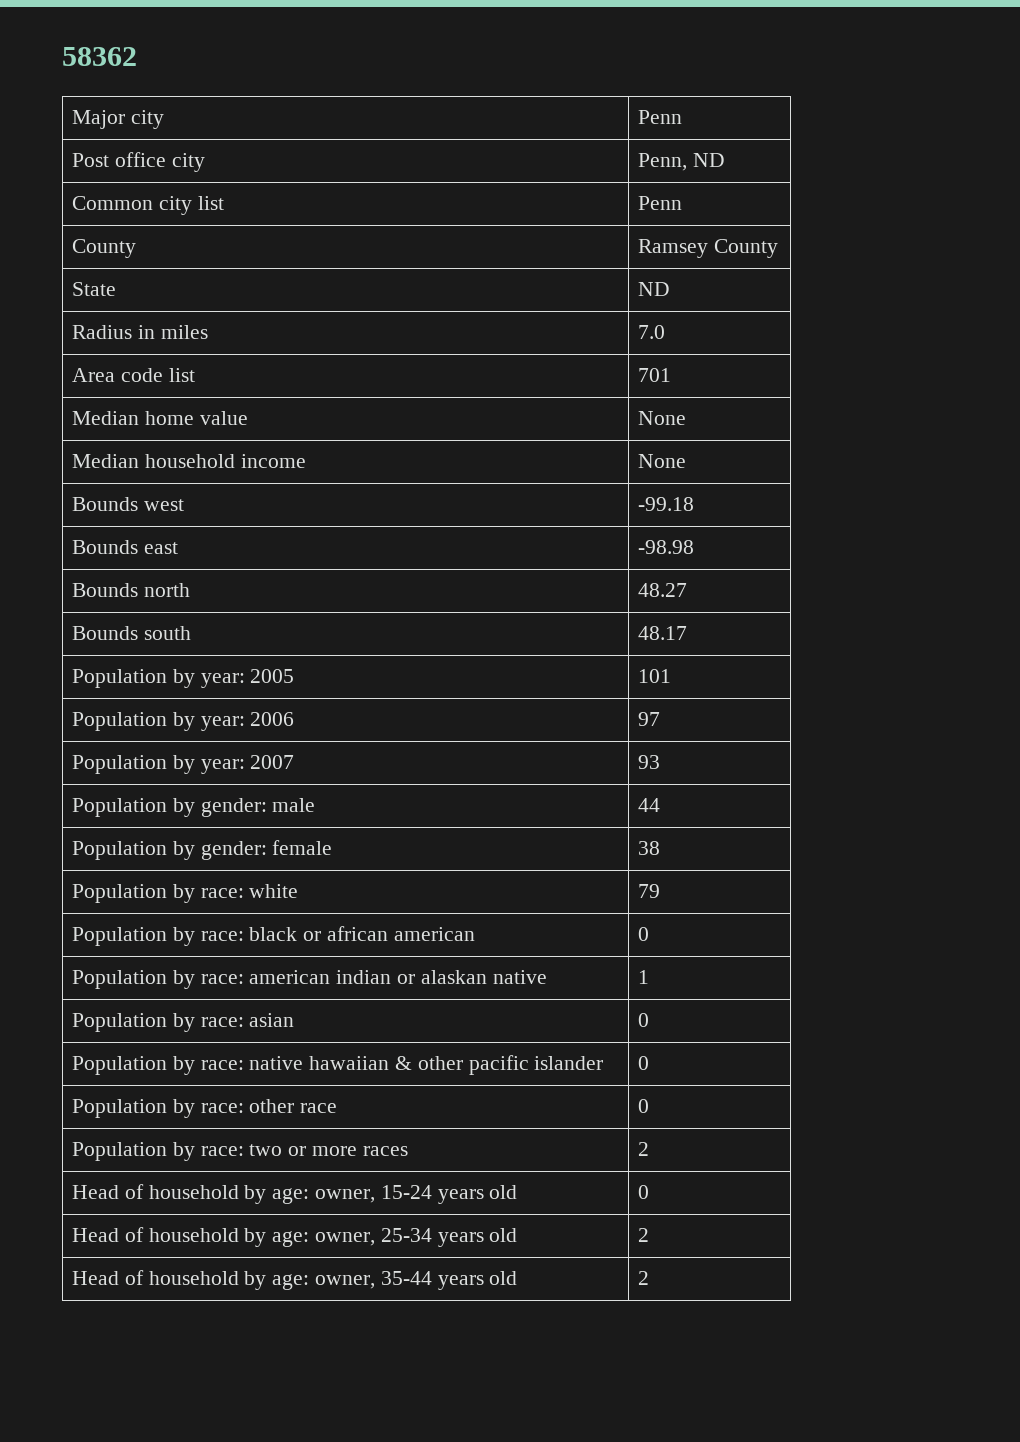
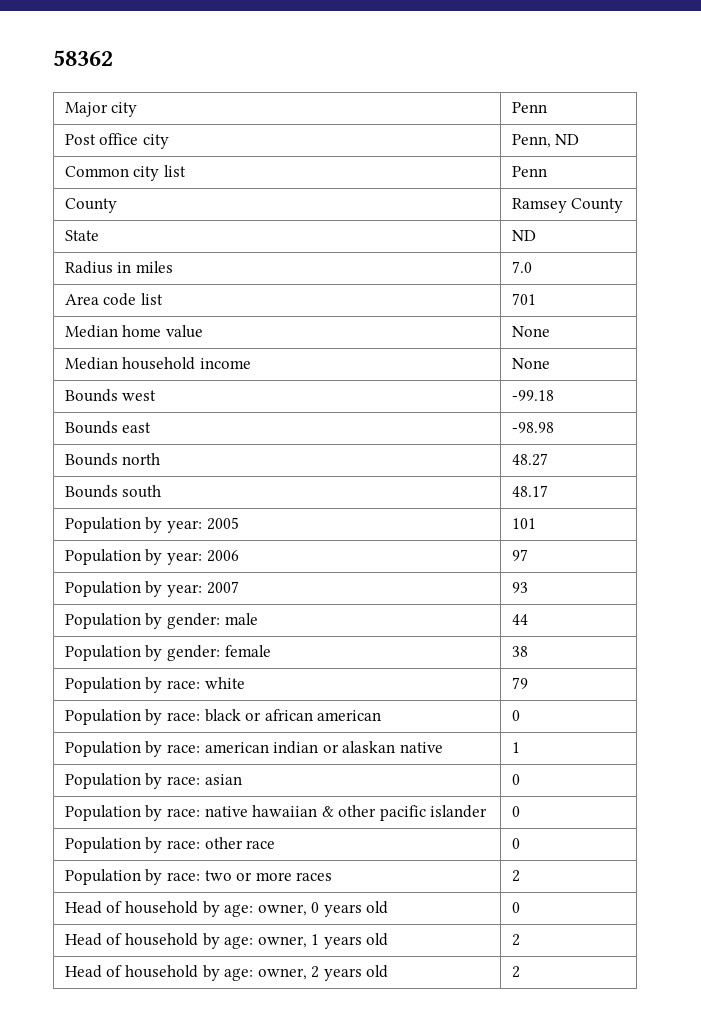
[380,1185,432,1199] 15-24 -> [311,902,320,913] 0
[380,1228,432,1242] 25-34 -> [311,934,320,945] 1
[380,1271,432,1285] 35-44 -> [311,966,320,978] 2

